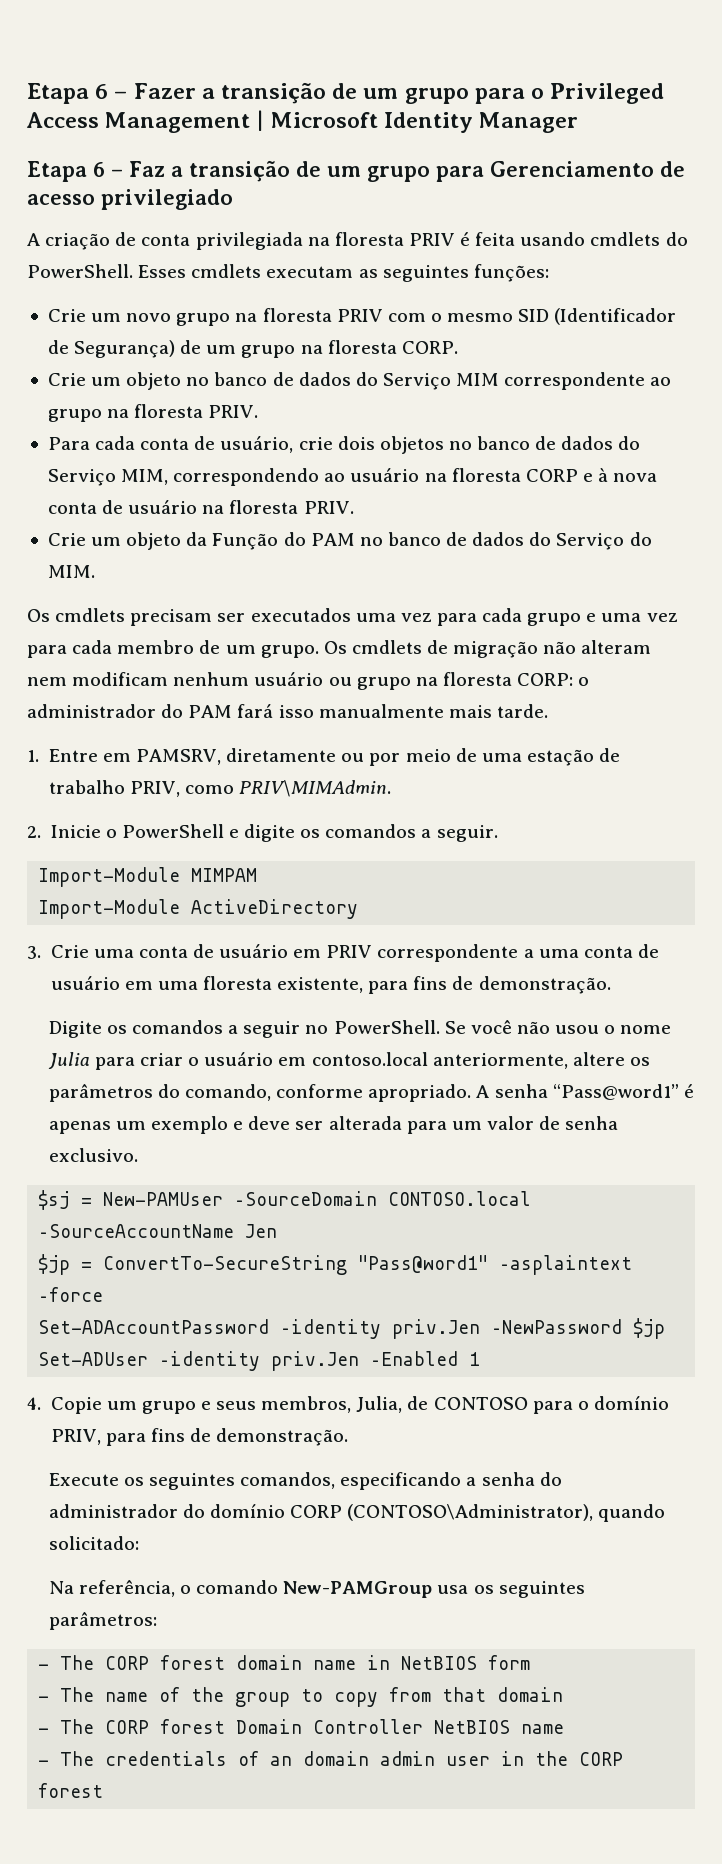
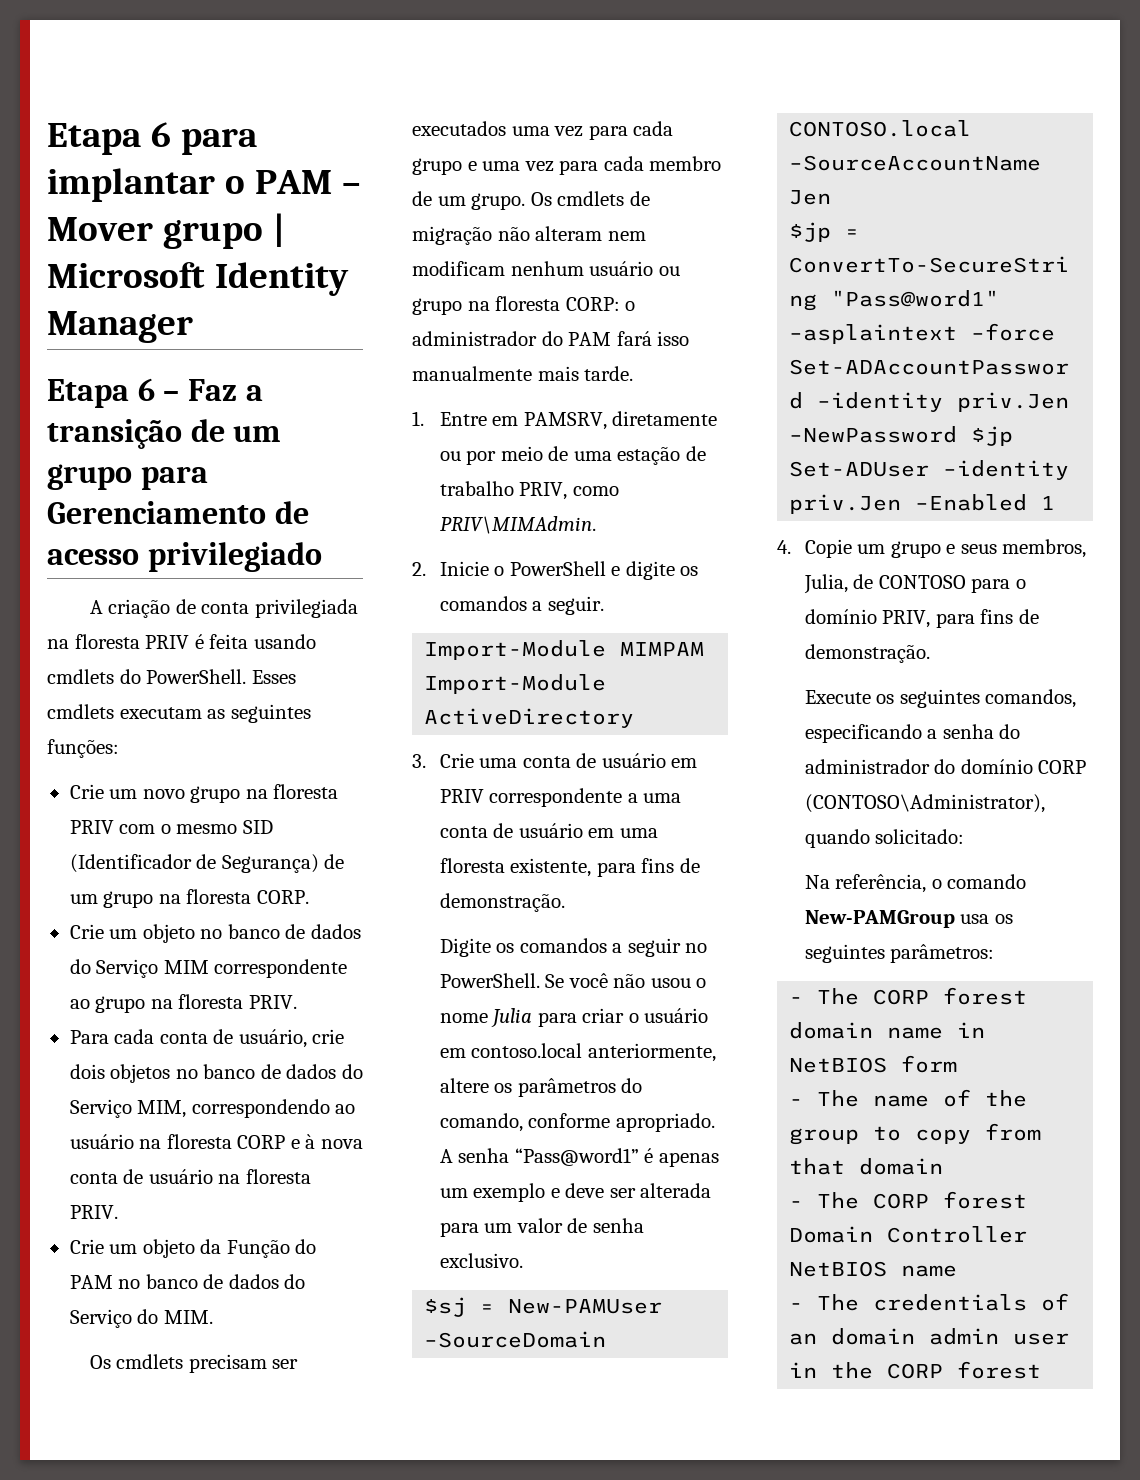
[27,82,665,104] [26,112,251,133] Etapa 6 – Fazer a transição de um grupo para o Privileged Access Management -> [47,122,257,155] [47,168,361,202] [47,217,263,249] Etapa 6 para implantar o PAM – Mover grupo

